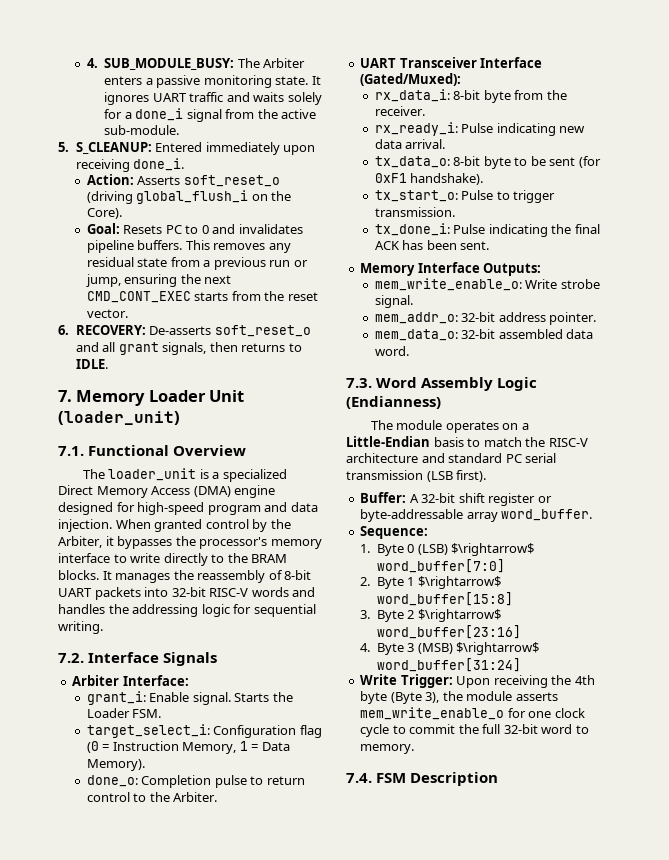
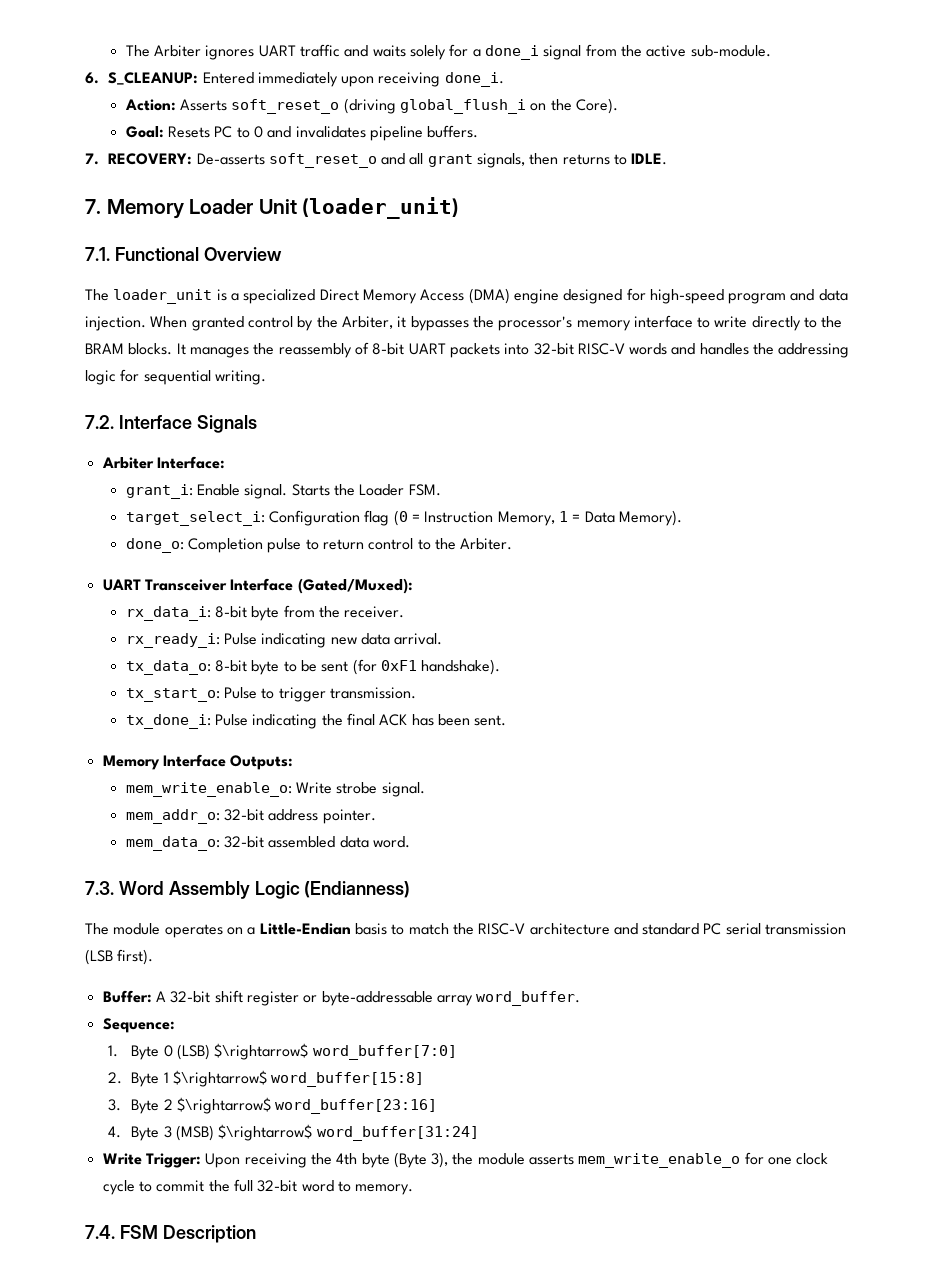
[86,58,306,70] [104,75,321,88] 4. SUB_MODULE_BUSY: The Arbiter enters a passive monitoring state. It -> [125,45,202,57] The Arbiter
[58,142,69,152] 5. -> [85,72,99,84] 6.
[185,240,291,253] [86,257,308,270] [85,274,232,287] [86,291,318,303] [86,309,128,318] [58,325,69,335] This removes any residual state from a previous run or jump, ensuring the next CMD_CONT_EXEC starts from the reset vector. // 6. -> [85,153,99,165] // 7.

